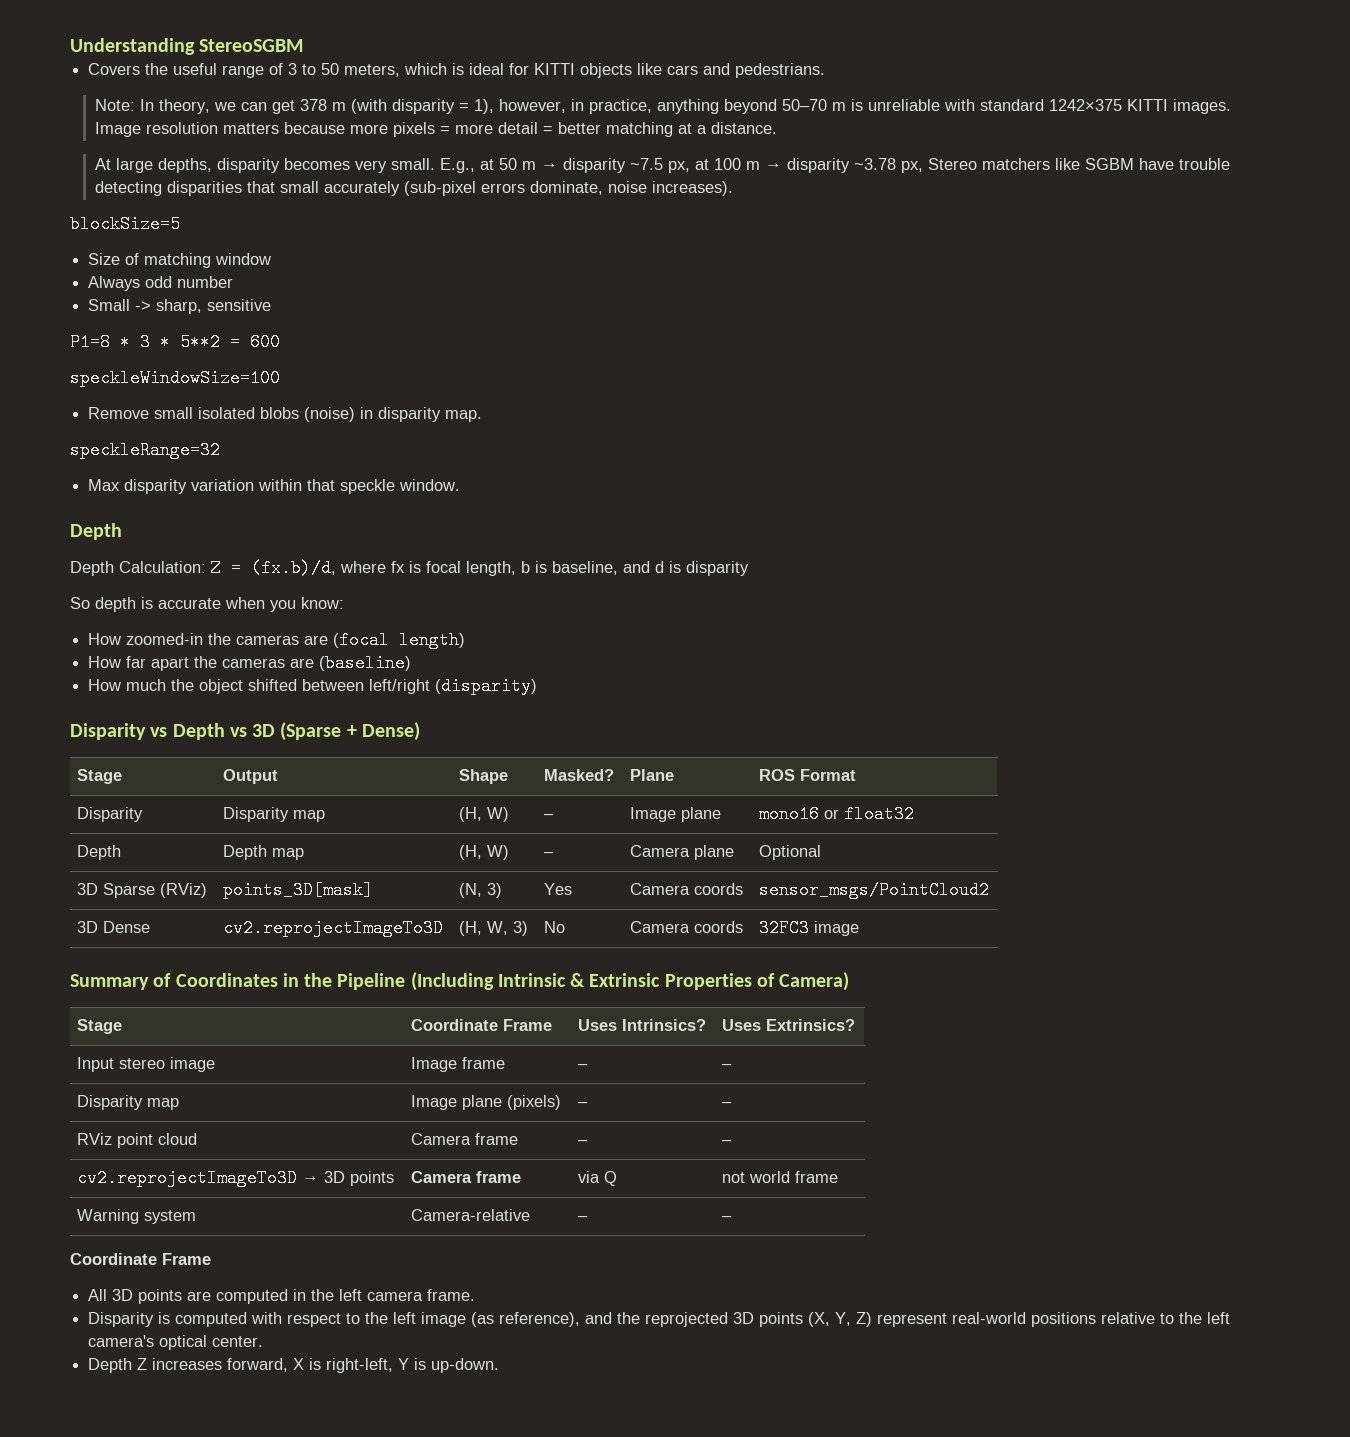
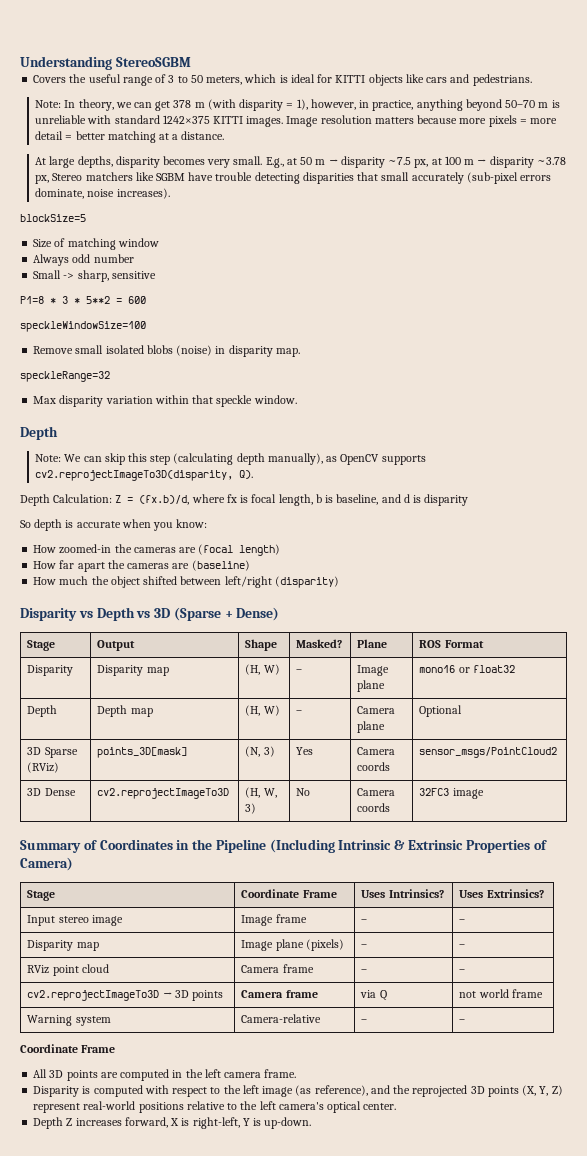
(122, 531) none -> [35,453,426,465] [35,470,254,481] // Note: We can skip this step (calculating depth manually), as OpenCV supports cv2.reprojectImageTo3D(disparity, Q).

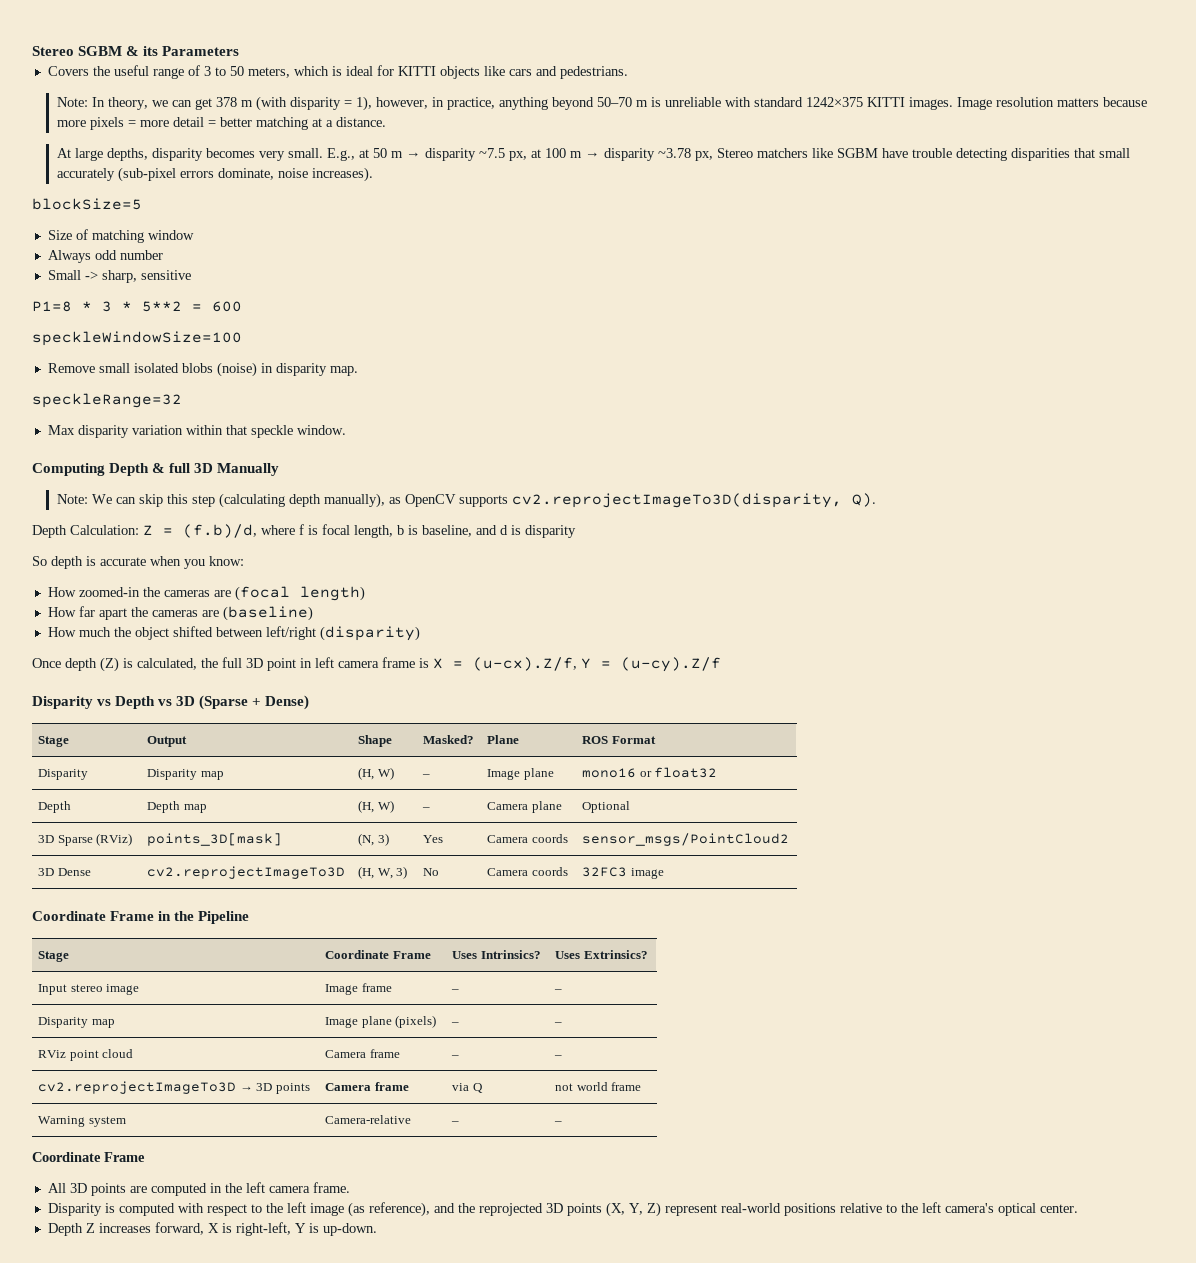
[20,56,191,70] Understanding StereoSGBM -> [32,46,240,56] Stereo SGBM & its Parameters
[20,426,58,440] Depth -> [32,463,280,476] Computing Depth & full 3D Manually
[139,494,237,505] (fx.b)/d, where fx -> [183,524,304,538] (f.b)/d, where f
(339, 582) none -> [32,657,721,672] // Once depth (Z) is calculated, the full 3D point in left camera frame is X = (u-cx).Z/f, Y = (u-cy).Z/f
[20,839,173,853] Summary of Coordinates -> [32,911,155,921] Coordinate Frame
[269,839,547,853] [20,857,73,871] (Including Intrinsic & Extrinsic Properties of Camera) -> (250, 917) none

